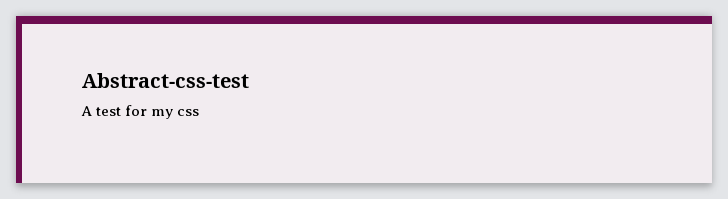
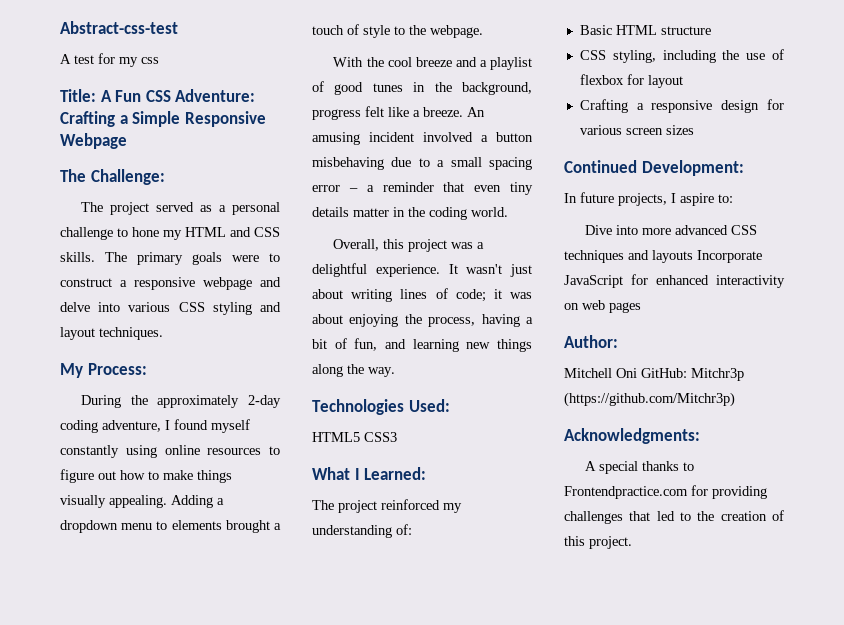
(200, 112) none -> [60,89,256,102] [60,111,266,127] [60,133,127,149] [60,169,165,185] [81,202,280,215] [60,227,280,240] [60,252,280,265] [60,277,281,290] [60,302,281,315] [60,327,163,340] [60,363,147,378] [81,395,281,408] [60,419,250,433] [60,445,280,458] [60,469,232,483] [60,495,224,508] [60,520,281,533] [312,24,483,38] [333,57,532,70] [312,81,532,95] [312,106,485,120] [312,132,533,145] [312,157,532,170] [312,182,533,195] [312,207,508,220] [333,239,485,252] [312,263,532,277] [312,288,532,302] [312,314,533,327] [312,338,532,352] [312,364,395,377] [312,399,450,415] [312,432,397,442] [312,467,427,480] [312,499,462,513] [312,524,412,538] [579,25,711,35] [579,49,784,63] [579,74,683,88] [579,99,784,113] [579,125,694,135] [564,160,744,176] [564,192,733,206] [585,225,758,235] [564,250,762,263] [564,274,785,288] [564,300,641,313] [564,335,618,348] [564,368,744,381] [564,392,735,407] [564,428,700,444] [585,461,695,474] [564,485,767,499] [564,510,784,524] [564,536,632,549] // Title: A Fun CSS Adventure: Crafting a Simple Responsive Webpage // The Challenge: // The project served as a personal challenge to hone my HTML and CSS skills. The primary goals were to construct a responsive webpage and delve into various CSS styling and layout techniques. // My Process: // During the approximately 2-day coding adventure, I found myself constantly using online resources to figure out how to make things visually appealing. Adding a dropdown menu to elements brought a touch of style to the webpage. // With the cool breeze and a playlist of good tunes in the background, progress felt like a breeze. An amusing incident involved a button misbehaving due to a small spacing error – a reminder that even tiny details matter in the coding world. // Overall, this project was a delightful experience. It wasn't just about writing lines of code; it was about enjoying the process, having a bit of fun, and learning new things along the way. // Technologies Used: // HTML5 CSS3 // What I Learned: // The project reinforced my understanding of: // Basic HTML structure // CSS styling, including the use of flexbox for layout // Crafting a responsive design for various screen sizes // Continued Development: // In future projects, I aspire to: // Dive into more advanced CSS techniques and layouts Incorporate JavaScript for enhanced interactivity on web pages // Author: // Mitchell Oni GitHub: Mitchr3p (https://github.com/Mitchr3p) // Acknowledgments: // A special thanks to Frontendpractice.com for providing challenges that led to the creation of this project.

